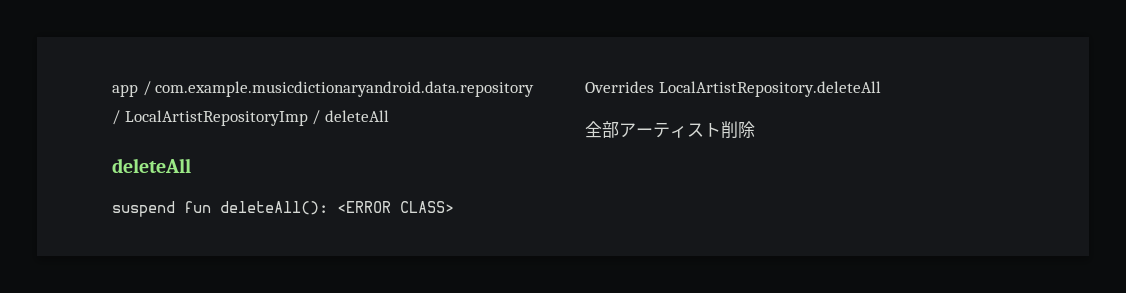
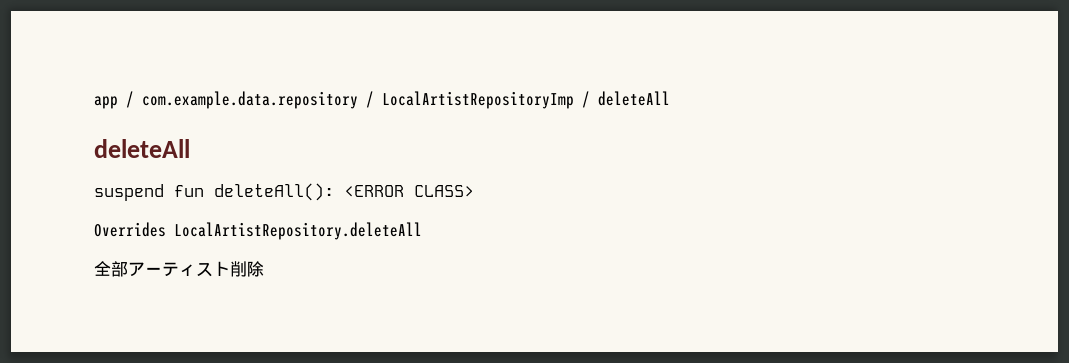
[155,81,535,97] com.example.musicdictionaryandroid.data.repository -> [142,91,358,109] com.example.data.repository

